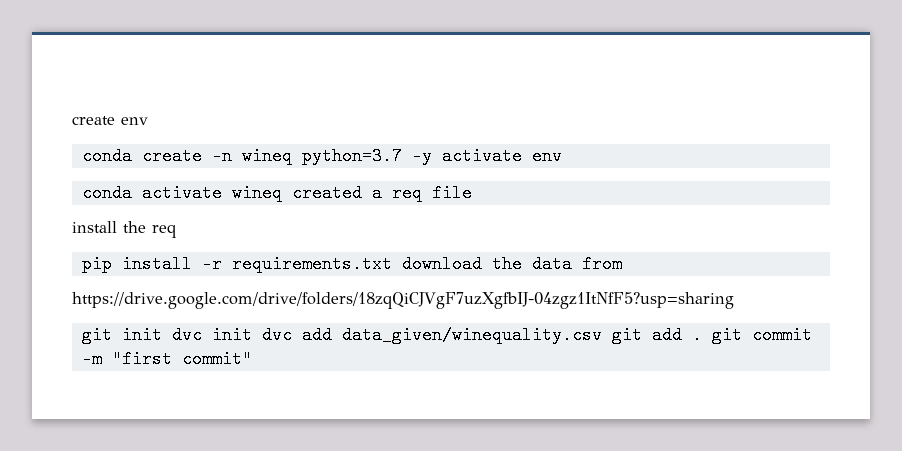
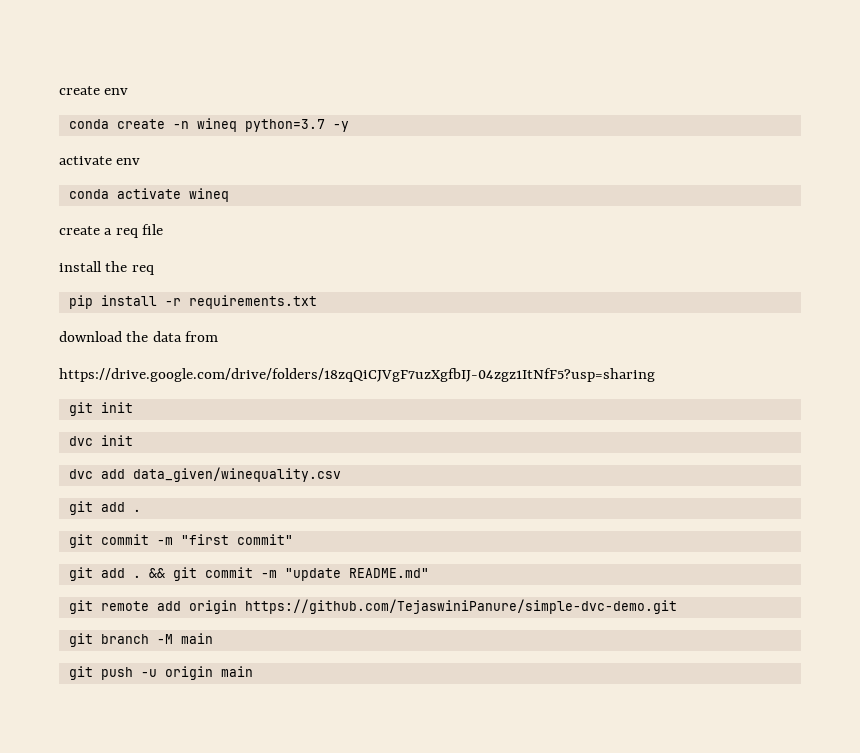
(432, 156) none -> (349, 126) //
[291,184,362,202] created -> [59,226,100,235] // create
(392, 264) none -> (317, 302) //
(162, 335) none -> (133, 407) //
(252, 335) none -> (133, 440) //
[611,326,702,344] git add . -> [68,501,141,515] // git add . //
(252, 359) none -> [68,567,429,581] [68,599,677,614] [68,633,213,647] [68,666,253,680] // git add . && git commit -m "update README.md" // git remote add origin https://github.com/TejaswiniPanure/simple-dvc-demo.git // git branch -M main // git push -u origin main

